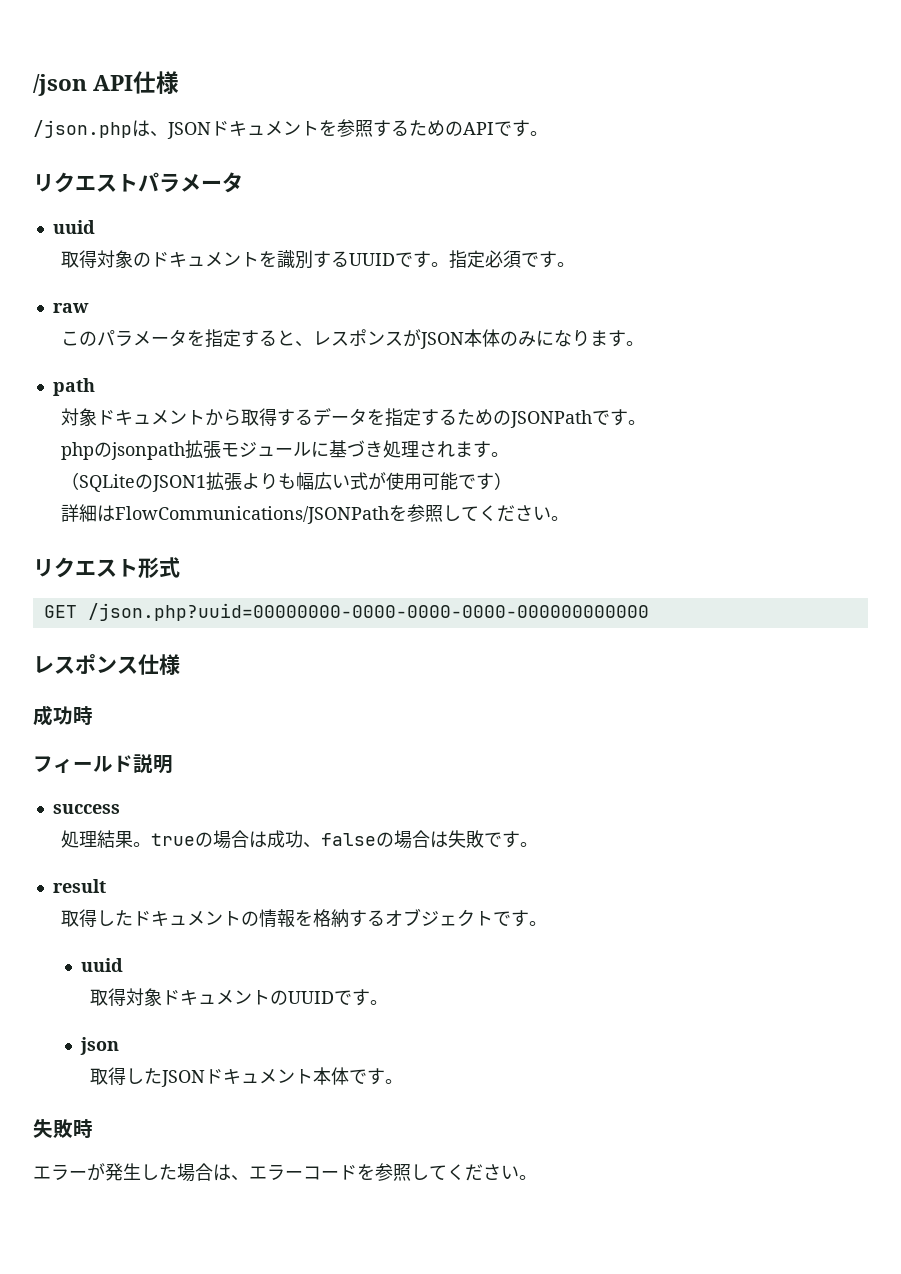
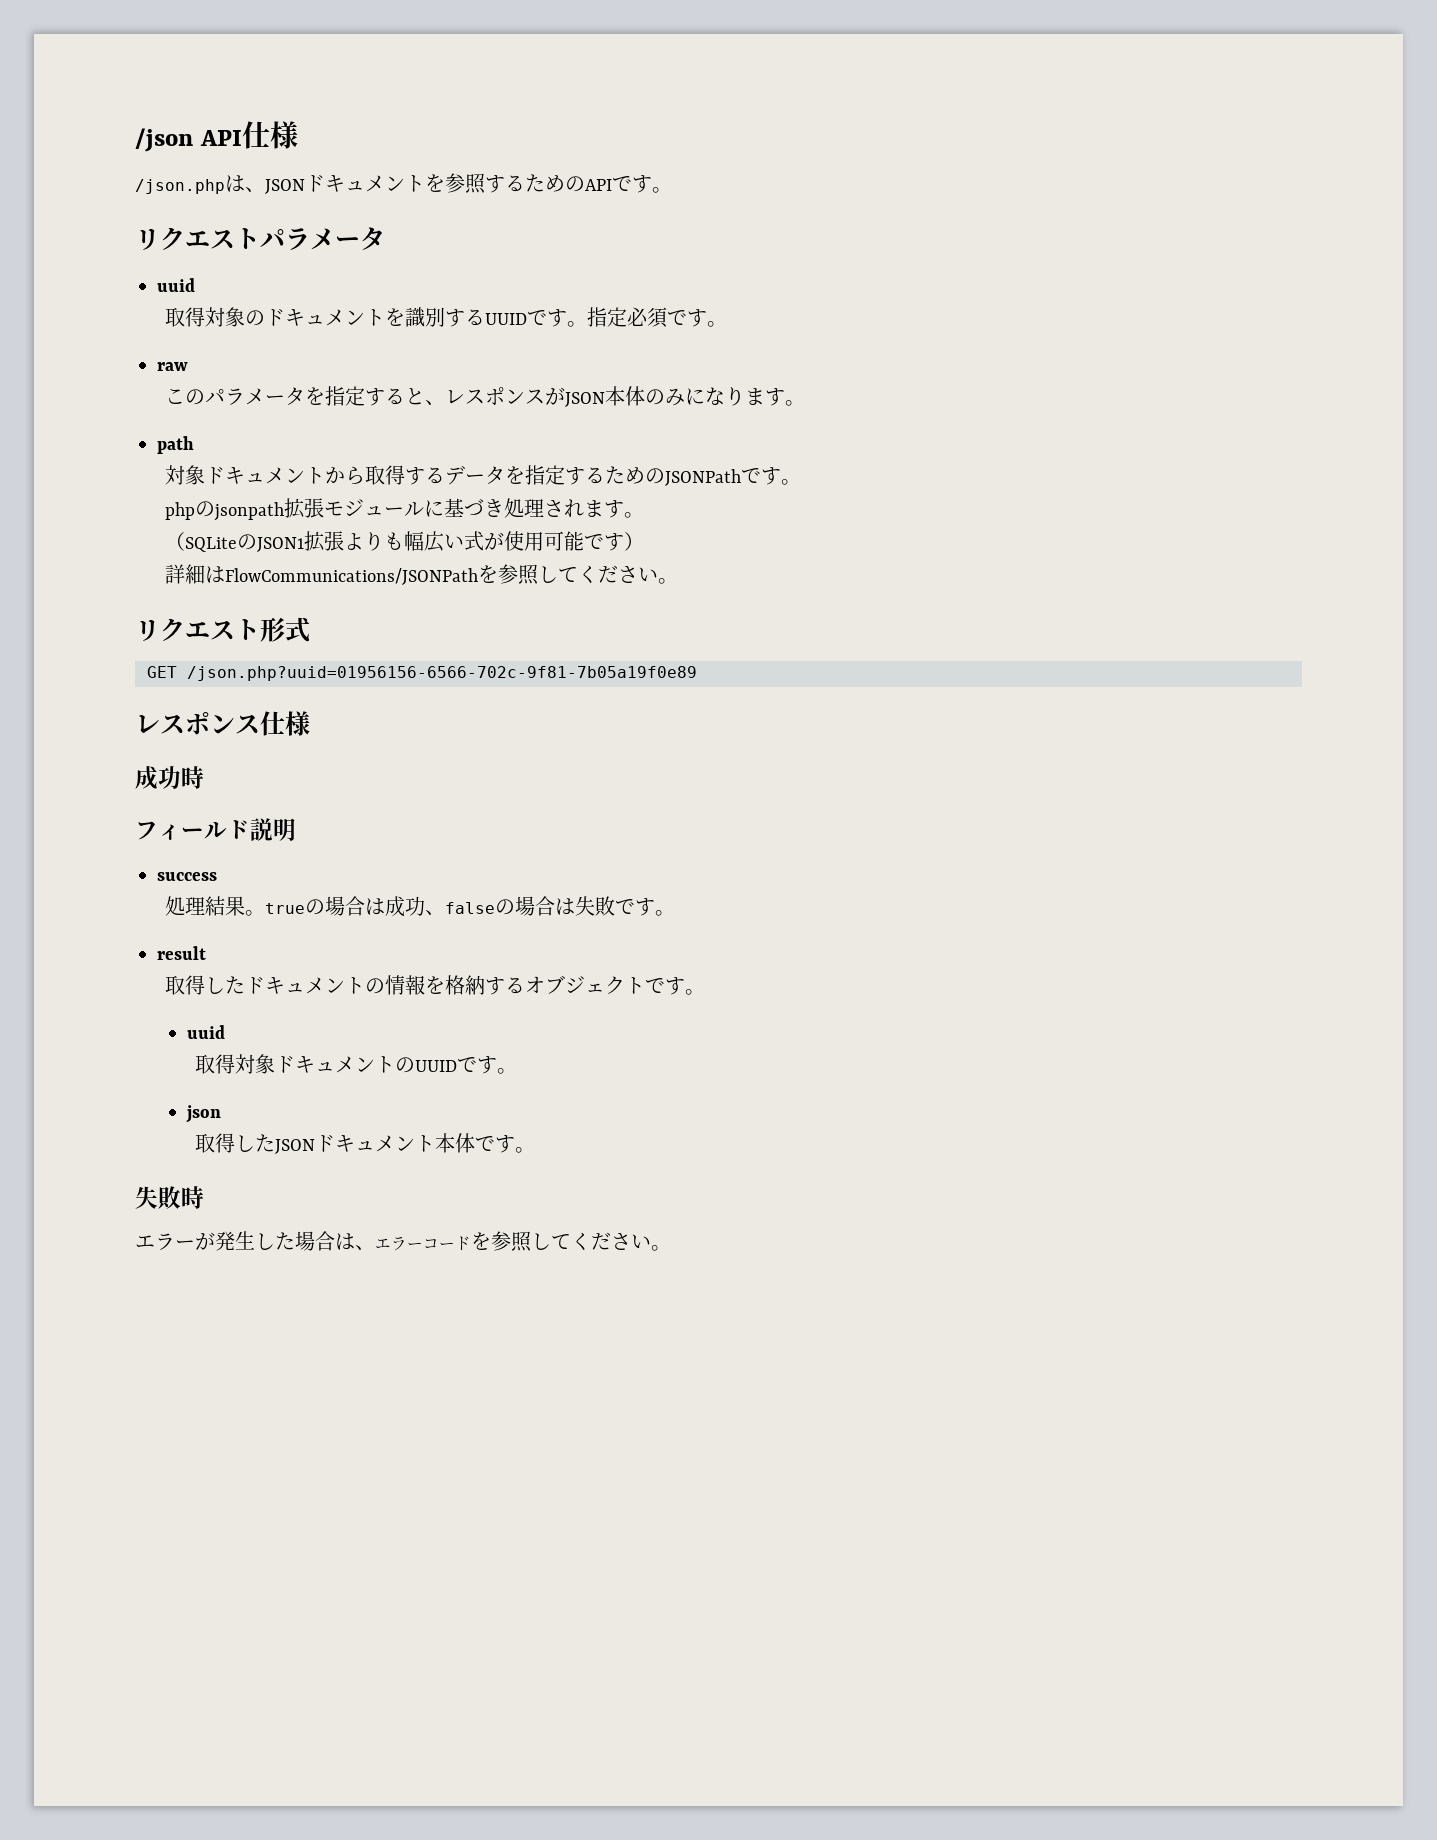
[87,603,649,621] /json.php?uuid=00000000-0000-0000-0000-000000000000 -> [187,666,697,681] /json.php?uuid=01956156-6566-702c-9f81-7b05a19f0e89

